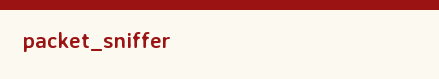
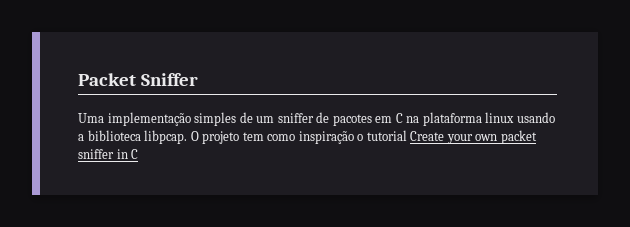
[23,32,171,52] packet_sniffer -> [78,73,198,86] [78,112,555,126] [78,130,537,144] [78,149,139,159] Packet Sniffer // Uma implementação simples de um sniffer de pacotes em C na plataforma linux usando a biblioteca libpcap. O projeto tem como inspiração o tutorial Create your own packet sniffer in C

